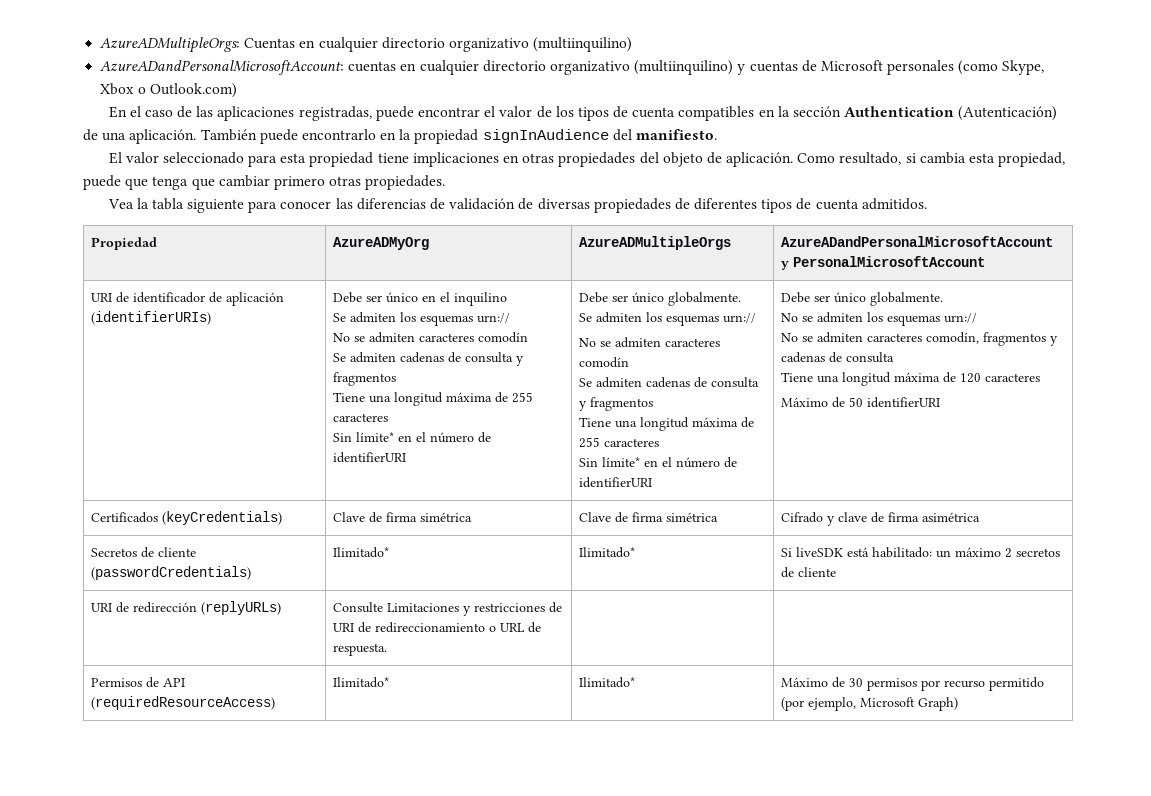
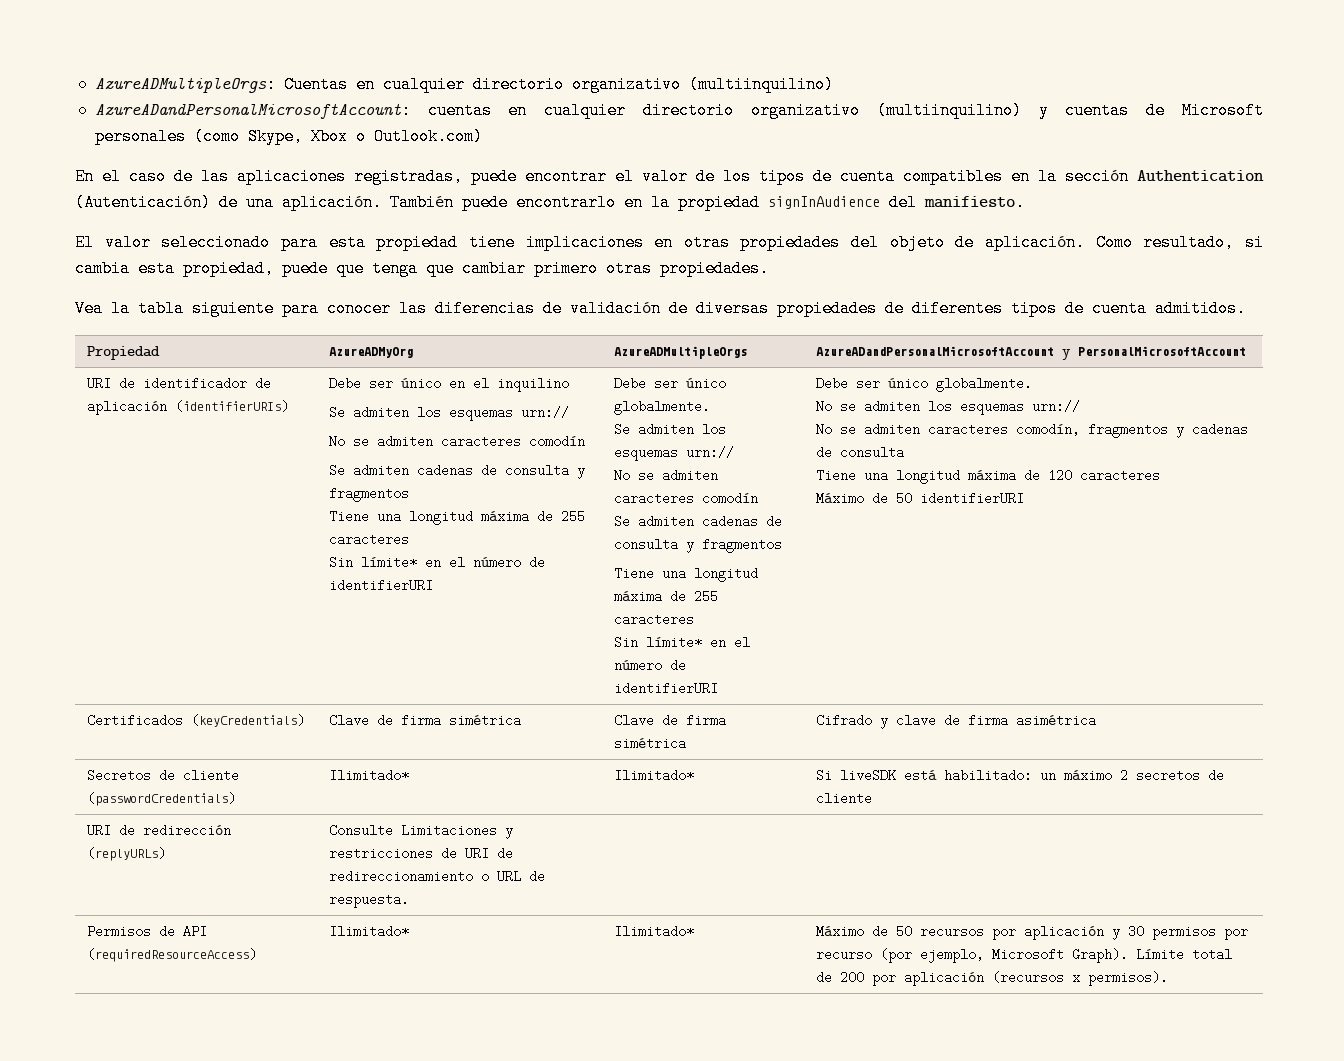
(846, 682) none -> [896,925,1121,940] 50 recursos por aplicación y
[989,677,1045,691] permitido -> (873, 954) none
[918,697,959,711] Graph) -> [1072,948,1233,963] [816,971,1169,986] Graph). Límite total de 200 por aplicación (recursos x permisos).

